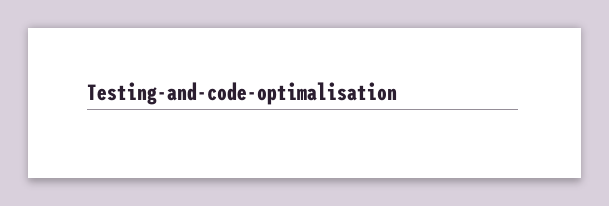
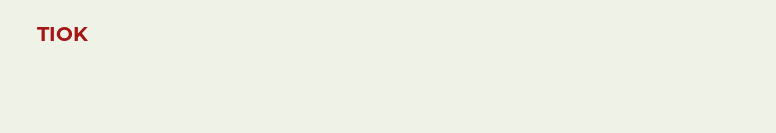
[87,82,397,105] Testing-and-code-optimalisation -> [37,27,89,41] TIOK

